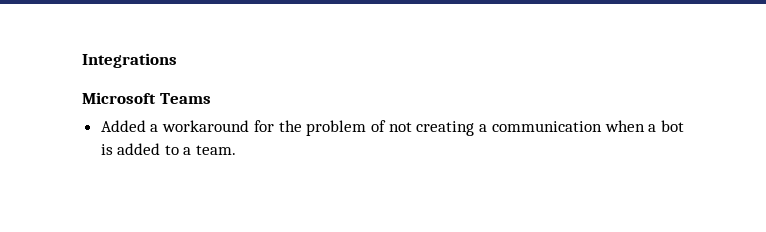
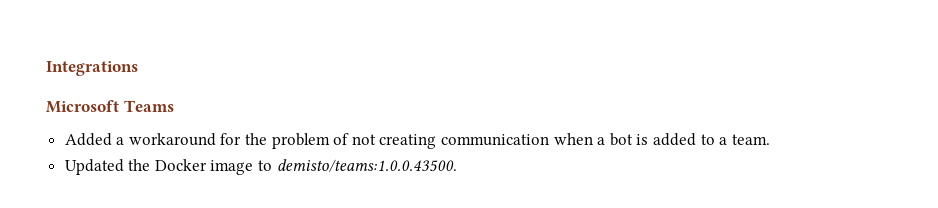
[479,124,488,132] a -> (437, 141) none
(237, 150) none -> [64,159,457,175] // Updated the Docker image to demisto/teams:1.0.0.43500.

